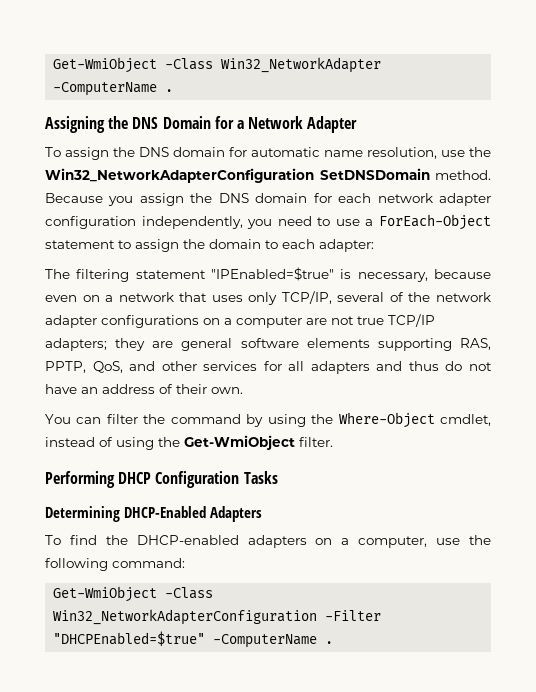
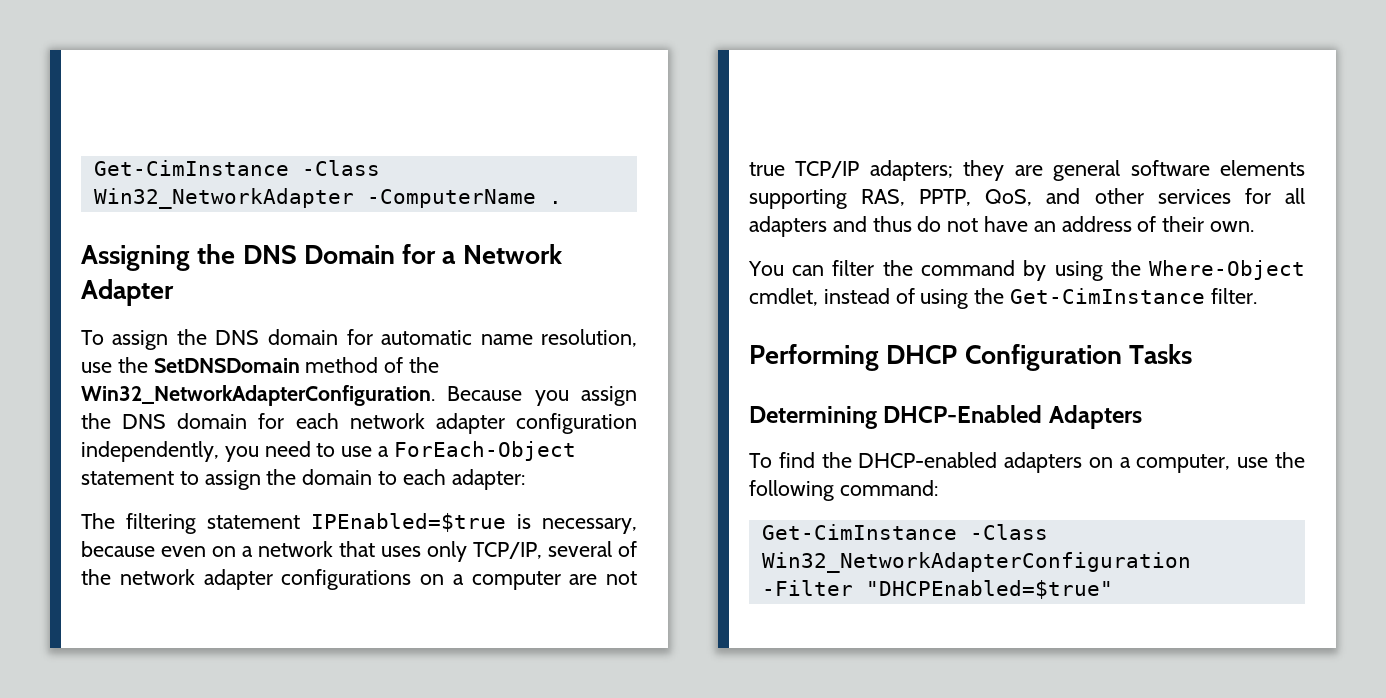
[53,57,158,73] Get-WmiObject -> [93,160,289,176] Get-CimInstance
[45,168,491,183] Win32_NetworkAdapterConfiguration SetDNSDomain method. -> [153,357,440,373] [81,385,435,406] SetDNSDomain method of the Win32_NetworkAdapterConfiguration.
[211,267,334,281] "IPEnabled=$true" -> [311,513,507,532] IPEnabled=$true
[184,435,295,450] Get-WmiObject -> [1010,288,1206,304] Get-CimInstance
[53,586,158,602] Get-WmiObject -> [761,524,957,540] Get-CimInstance
[213,634,334,648] -ComputerName . -> (1113, 589) none

